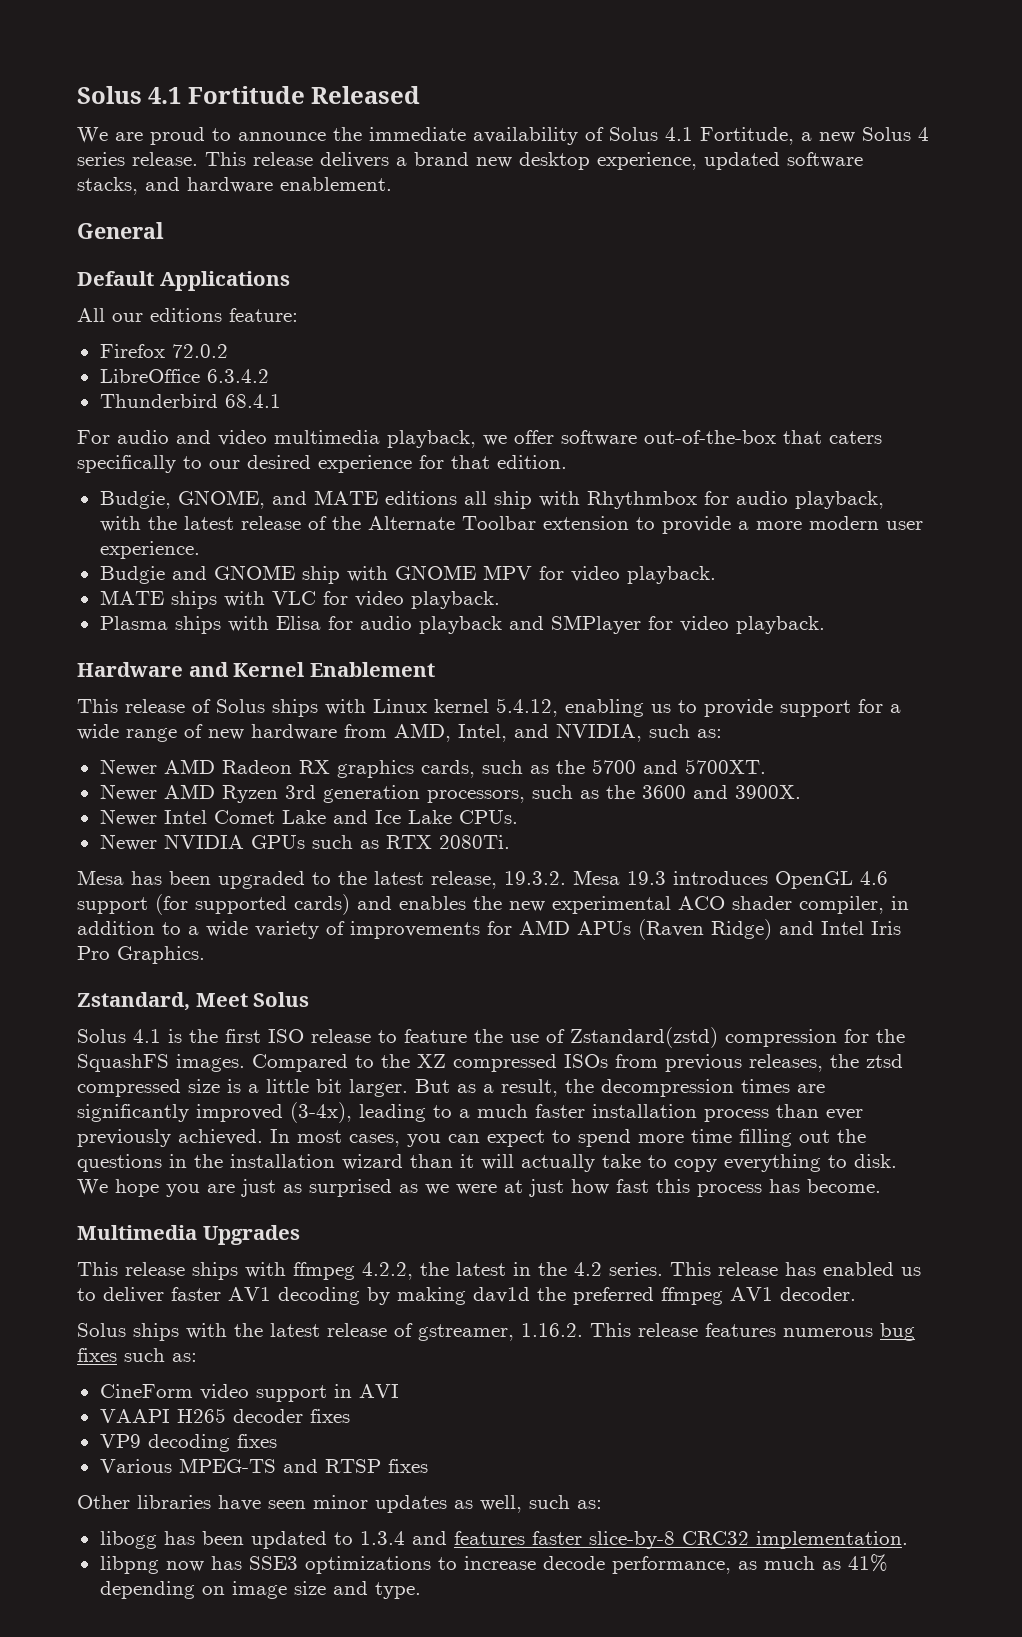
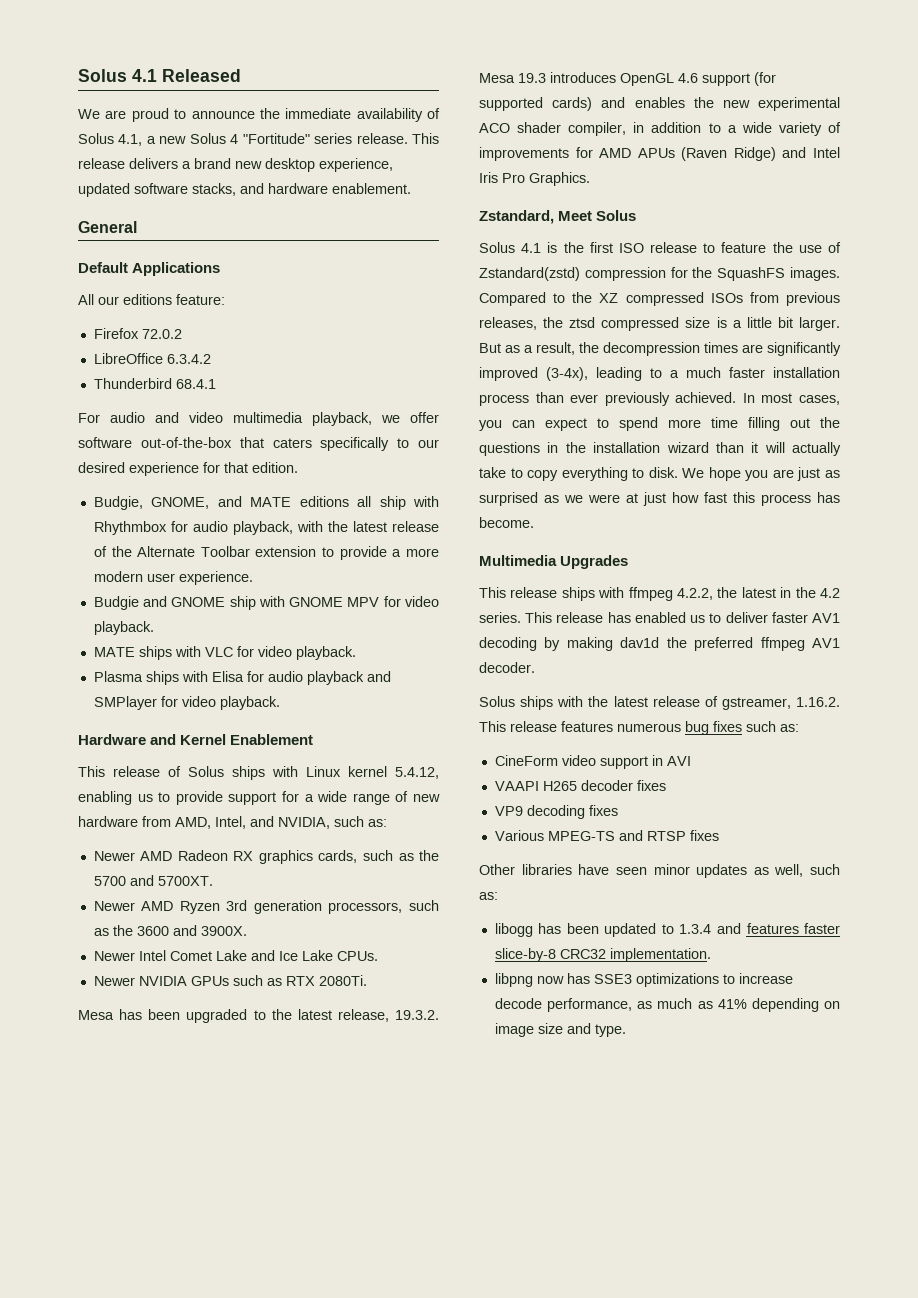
[77,86,305,104] Solus 4.1 Fortitude -> [78,69,157,82] Solus 4.1
[665,127,794,145] 4.1 Fortitude, -> [118,134,143,146] 4.1,
(929, 134) none -> [242,133,310,144] "Fortitude"

